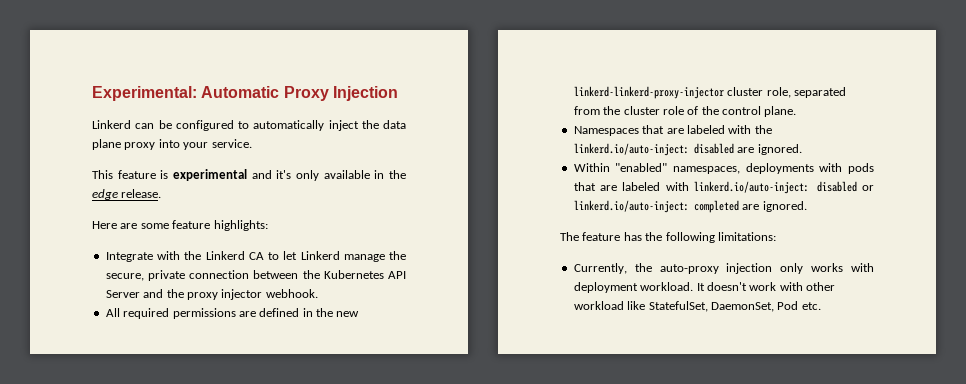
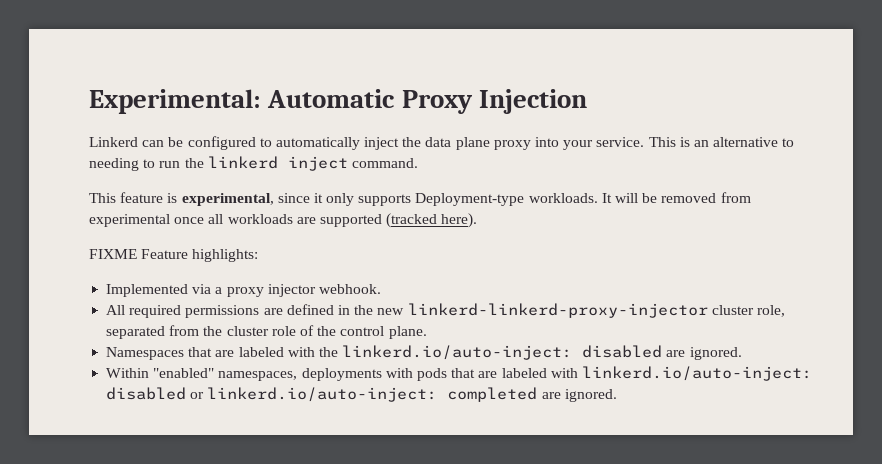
[92,169,406,181] [92,189,162,200] [92,220,268,231] [105,251,406,262] [105,270,407,281] [105,289,184,298] // This feature is experimental and it's only available in the edge release. // Here are some feature highlights: // Integrate with the Linkerd CA to let Linkerd manage the secure, private connection between the Kubernetes API Server and the -> [648,137,795,147] [89,156,418,171] [89,192,751,206] [89,213,478,228] [89,249,259,262] [106,284,223,297] This is an alternative to needing to run the linkerd inject command. // This feature is experimental, since it only supports Deployment-type workloads. It will be removed from experimental once all workloads are supported (tracked here). // FIXME Feature highlights: // Implemented via a
[560,232,776,243] [573,263,874,274] [573,282,835,293] [573,301,821,312] // The feature has the following limitations: // Currently, the auto-proxy injection only works with deployment workload. It doesn't work with other workload like StatefulSet, DaemonSet, Pod etc. -> (617, 395) none

